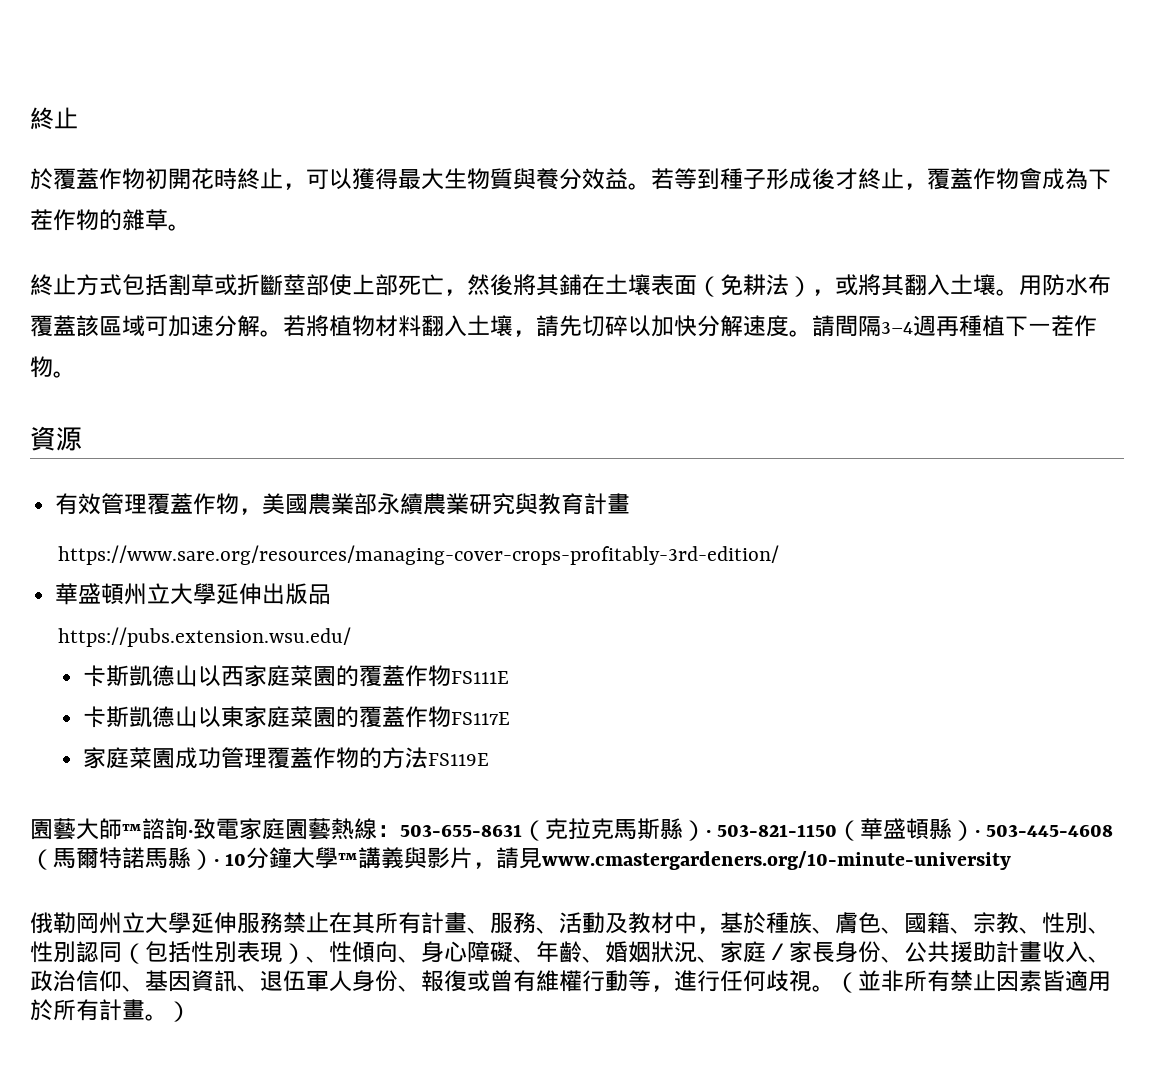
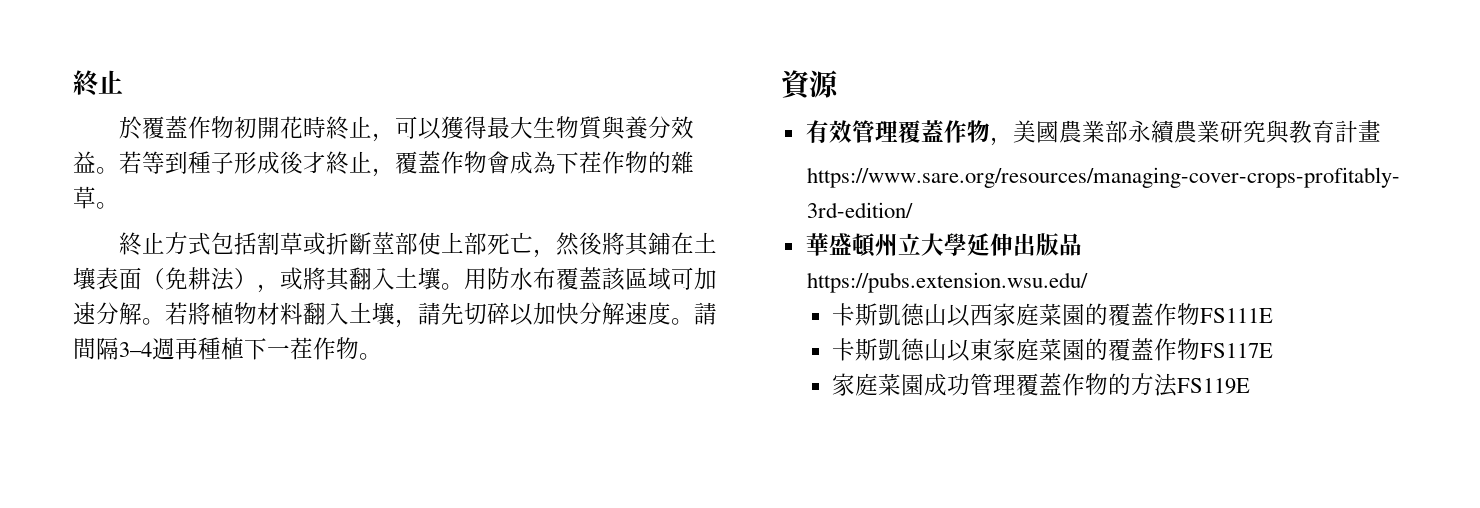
[30,818,1114,841] [30,847,1012,870] [30,912,1111,934] [30,941,1111,964] [30,970,1111,993] [30,999,191,1022] // 園藝大師™諮詢·致電家庭園藝熱線：503-655-8631（克拉克馬斯縣）· 503-821-1150（華盛頓縣）· 503-445-4608（馬爾特諾馬縣）· 10分鐘大學™講義與影片，請見www.cmastergardeners.org/10-minute-university // 俄勒岡州立大學延伸服務禁止在其所有計畫、服務、活動及教材中，基於種族、膚色、國籍、宗教、性別、性別認同（包括性別表現）、性傾向、身心障礙、年齡、婚姻狀況、家庭／家長身份、公共援助計畫收入、政治信仰、基因資訊、退伍軍人身份、報復或曾有維權行動等，進行任何歧視。（並非所有禁止因素皆適用於所有計畫。） -> (1250, 386) none

